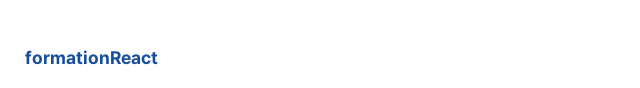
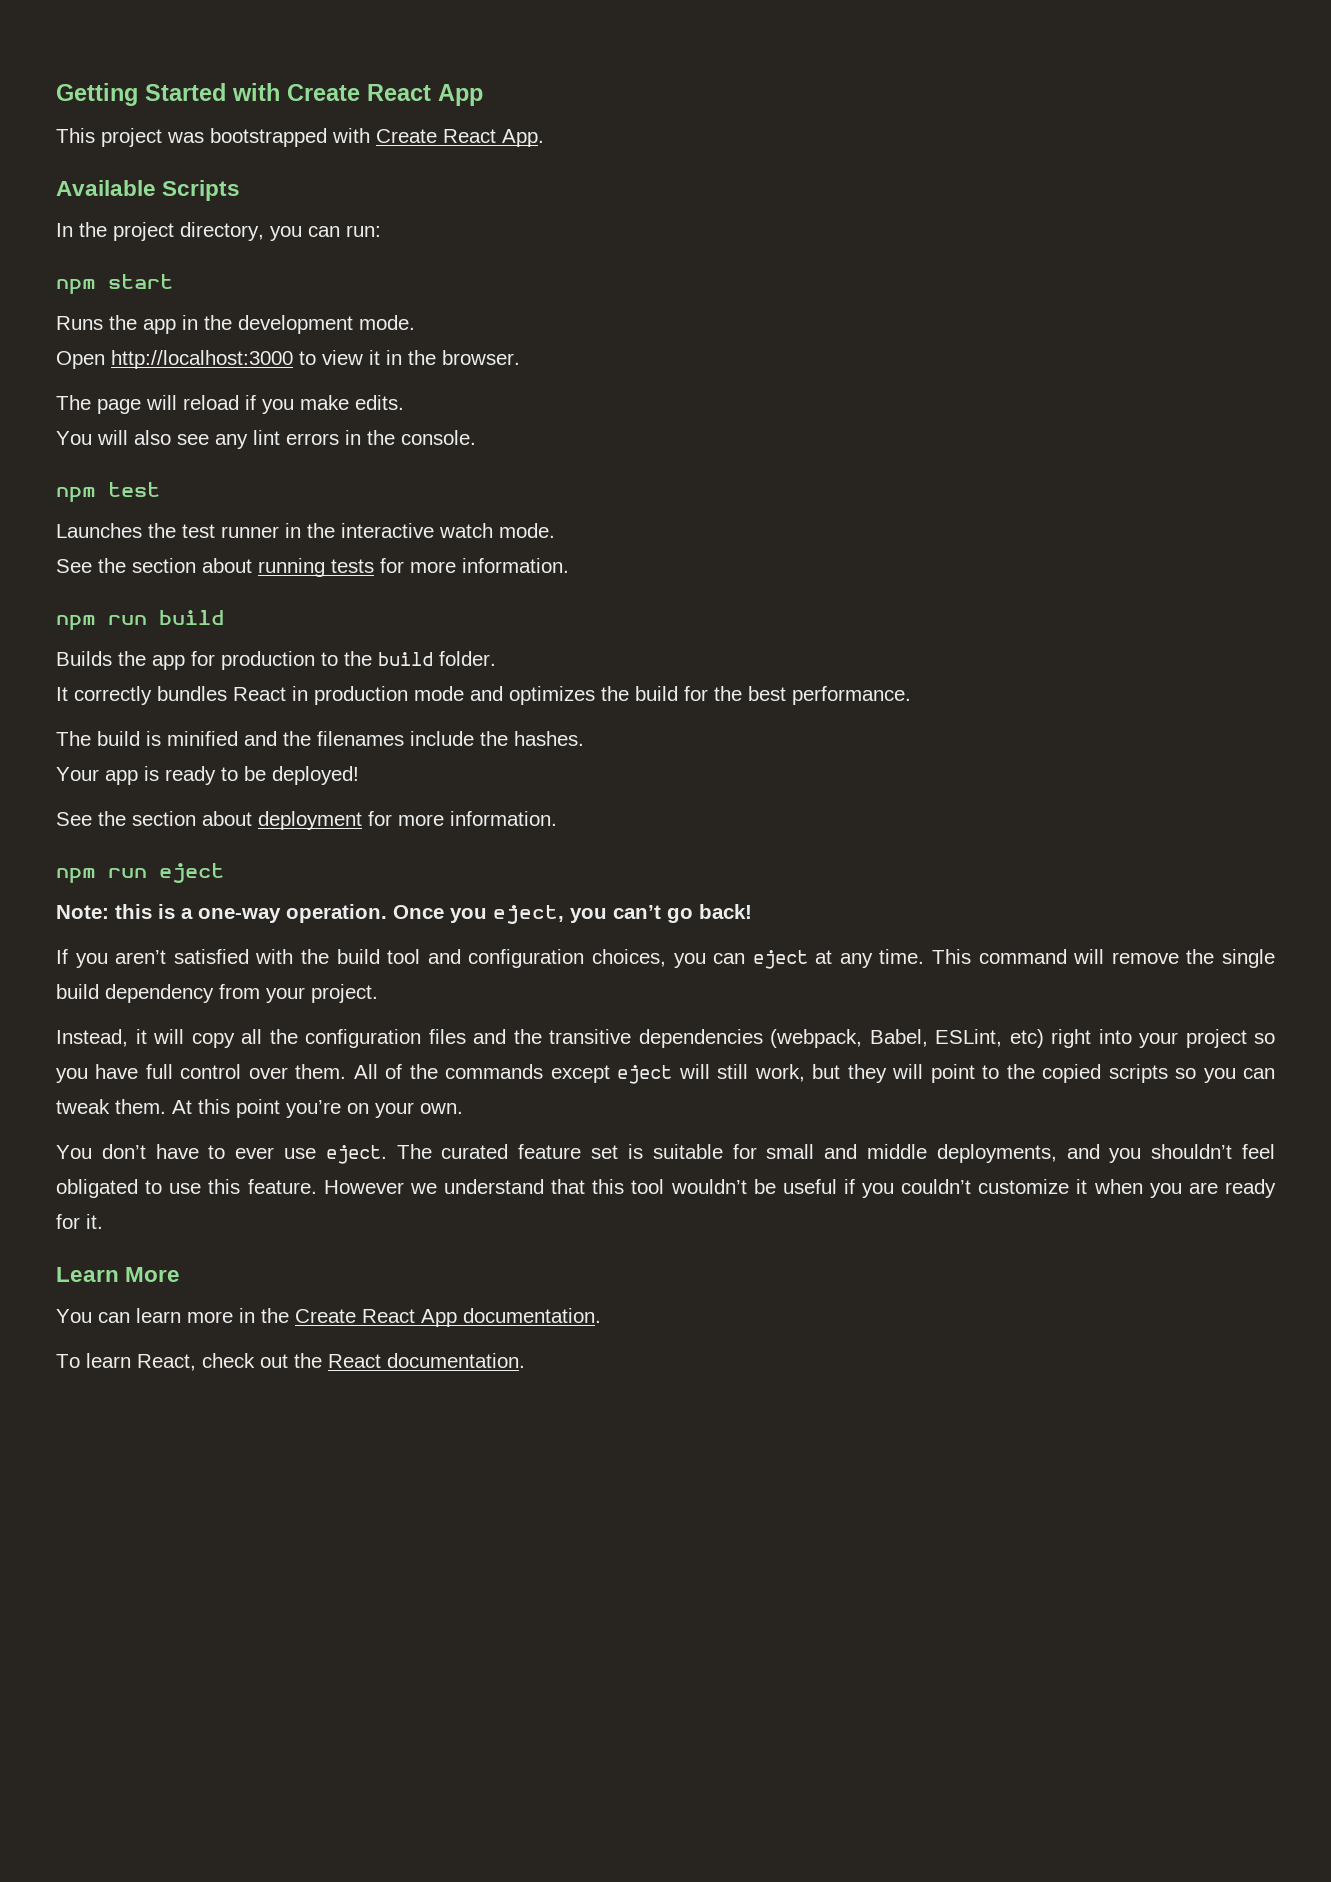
[25,50,158,65] formationReact -> [56,83,483,106] [56,128,544,147] [56,180,241,201] [56,222,381,241] [56,274,173,294] [56,315,415,334] [56,350,520,369] [56,395,404,414] [56,430,476,449] [56,482,160,502] [56,523,555,538] [56,558,569,577] [56,610,224,630] [56,651,496,670] [56,686,911,705] [56,731,584,746] [56,766,359,785] [56,811,557,830] [56,863,224,883] [56,904,752,924] [56,949,1275,969] [56,984,378,1003] [56,1029,1275,1048] [56,1064,1276,1084] [56,1099,463,1118] [56,1144,1276,1164] [56,1179,1277,1198] [56,1214,103,1229] [56,1267,181,1282] [56,1308,601,1327] [56,1353,525,1371] Getting Started with Create React App // This project was bootstrapped with Create React App. // Available Scripts // In the project directory, you can run: // npm start // Runs the app in the development mode. // Open http://localhost:3000 to view it in the browser. // The page will reload if you make edits. // You will also see any lint errors in the console. // npm test // Launches the test runner in the interactive watch mode. // See the section about running tests for more information. // npm run build // Builds the app for production to the build folder. // It correctly bundles React in production mode and optimizes the build for the best performance. // The build is minified and the filenames include the hashes. // Your app is ready to be deployed! // See the section about deployment for more information. // npm run eject // Note: this is a one-way operation. Once you eject, you can’t go back! // If you aren’t satisfied with the build tool and configuration choices, you can eject at any time. This command will remove the single build dependency from your project. // Instead, it will copy all the configuration files and the transitive dependencies (webpack, Babel, ESLint, etc) right into your project so you have full control over them. All of the commands except eject will still work, but they will point to the copied scripts so you can tweak them. At this point you’re on your own. // You don’t have to ever use eject. The curated feature set is suitable for small and middle deployments, and you shouldn’t feel obligated to use this feature. However we understand that this tool wouldn’t be useful if you couldn’t customize it when you are ready for it. // Learn More // You can learn more in the Create React App documentation. // To learn React, check out the React documentation.

